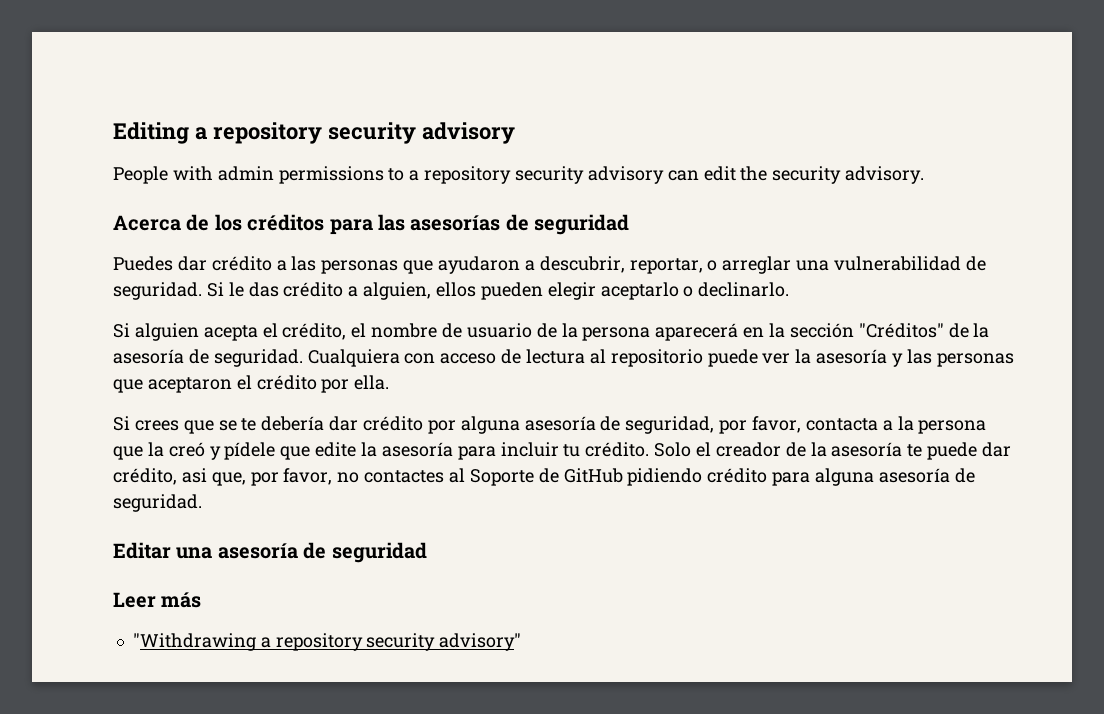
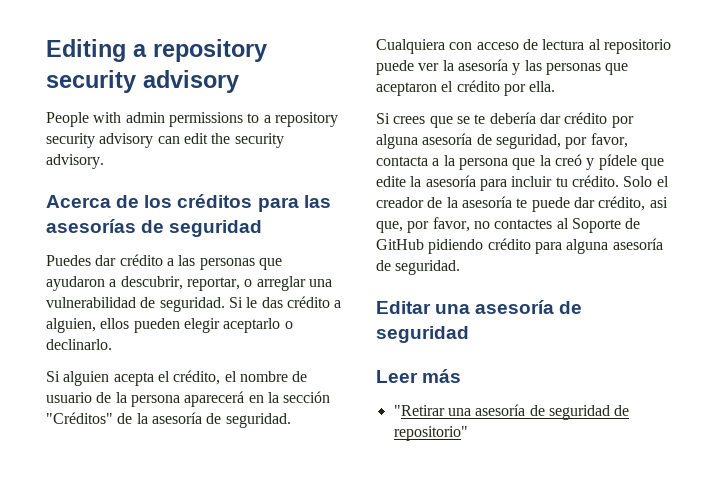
[132,633,522,651] "Withdrawing a repository security advisory" -> [393,404,630,420] [393,426,468,441] "Retirar una asesoría de seguridad de repositorio"

